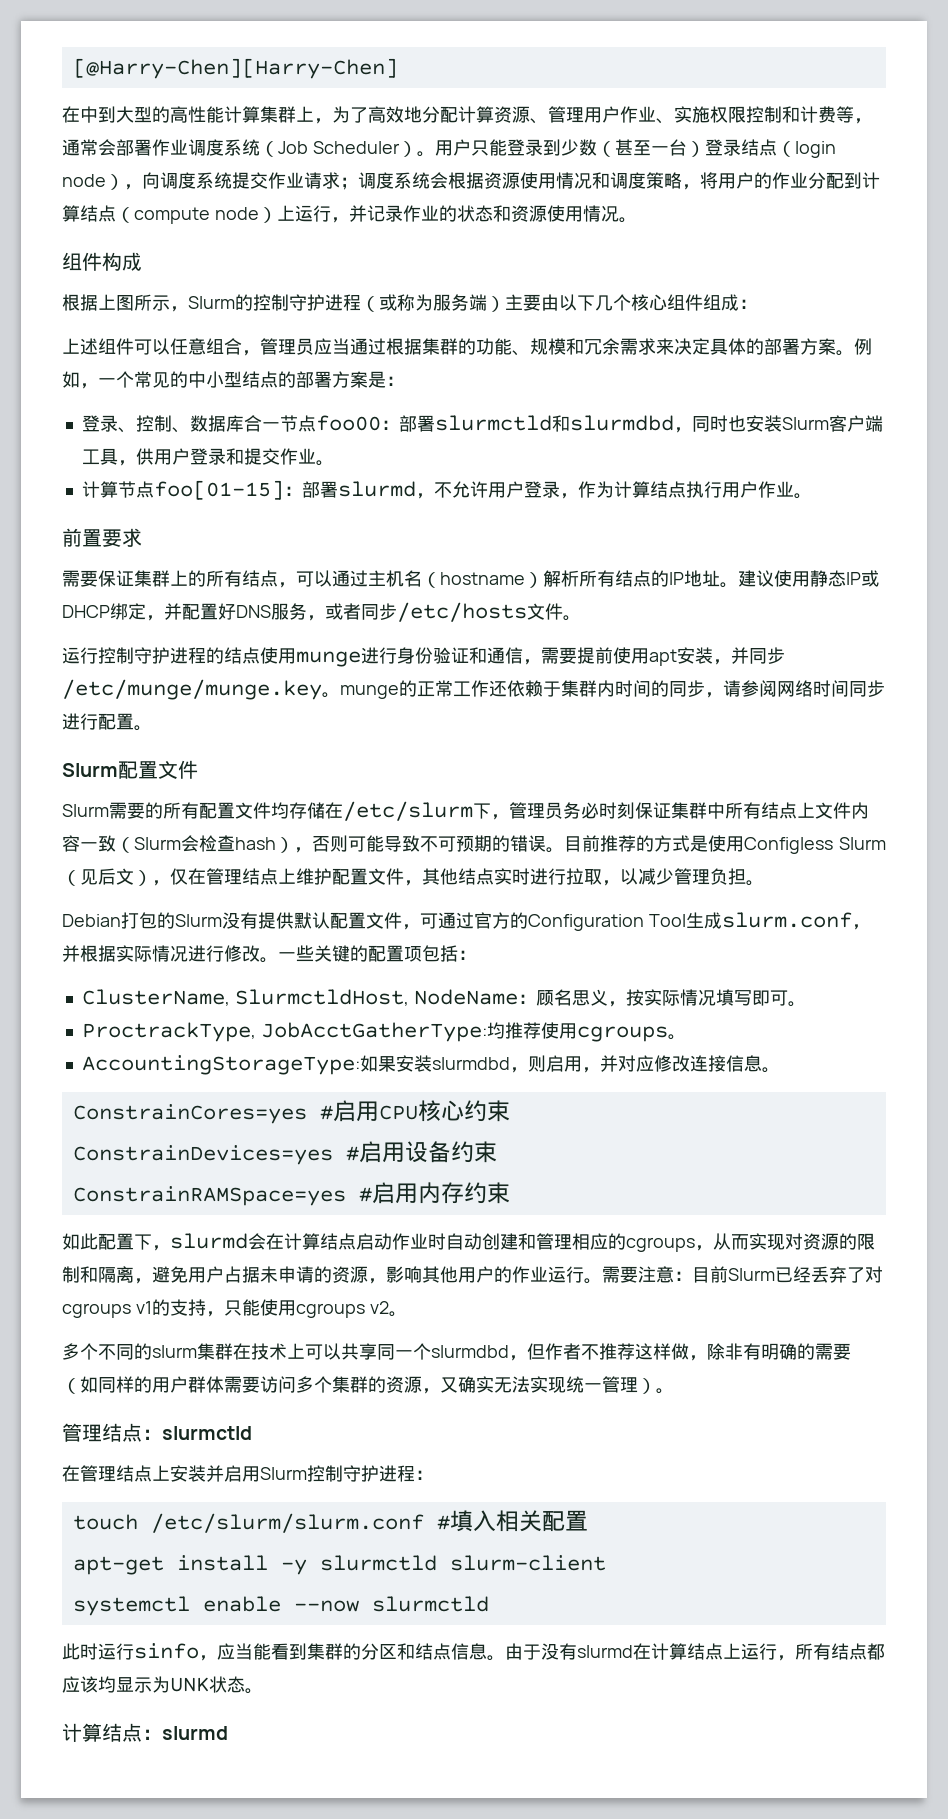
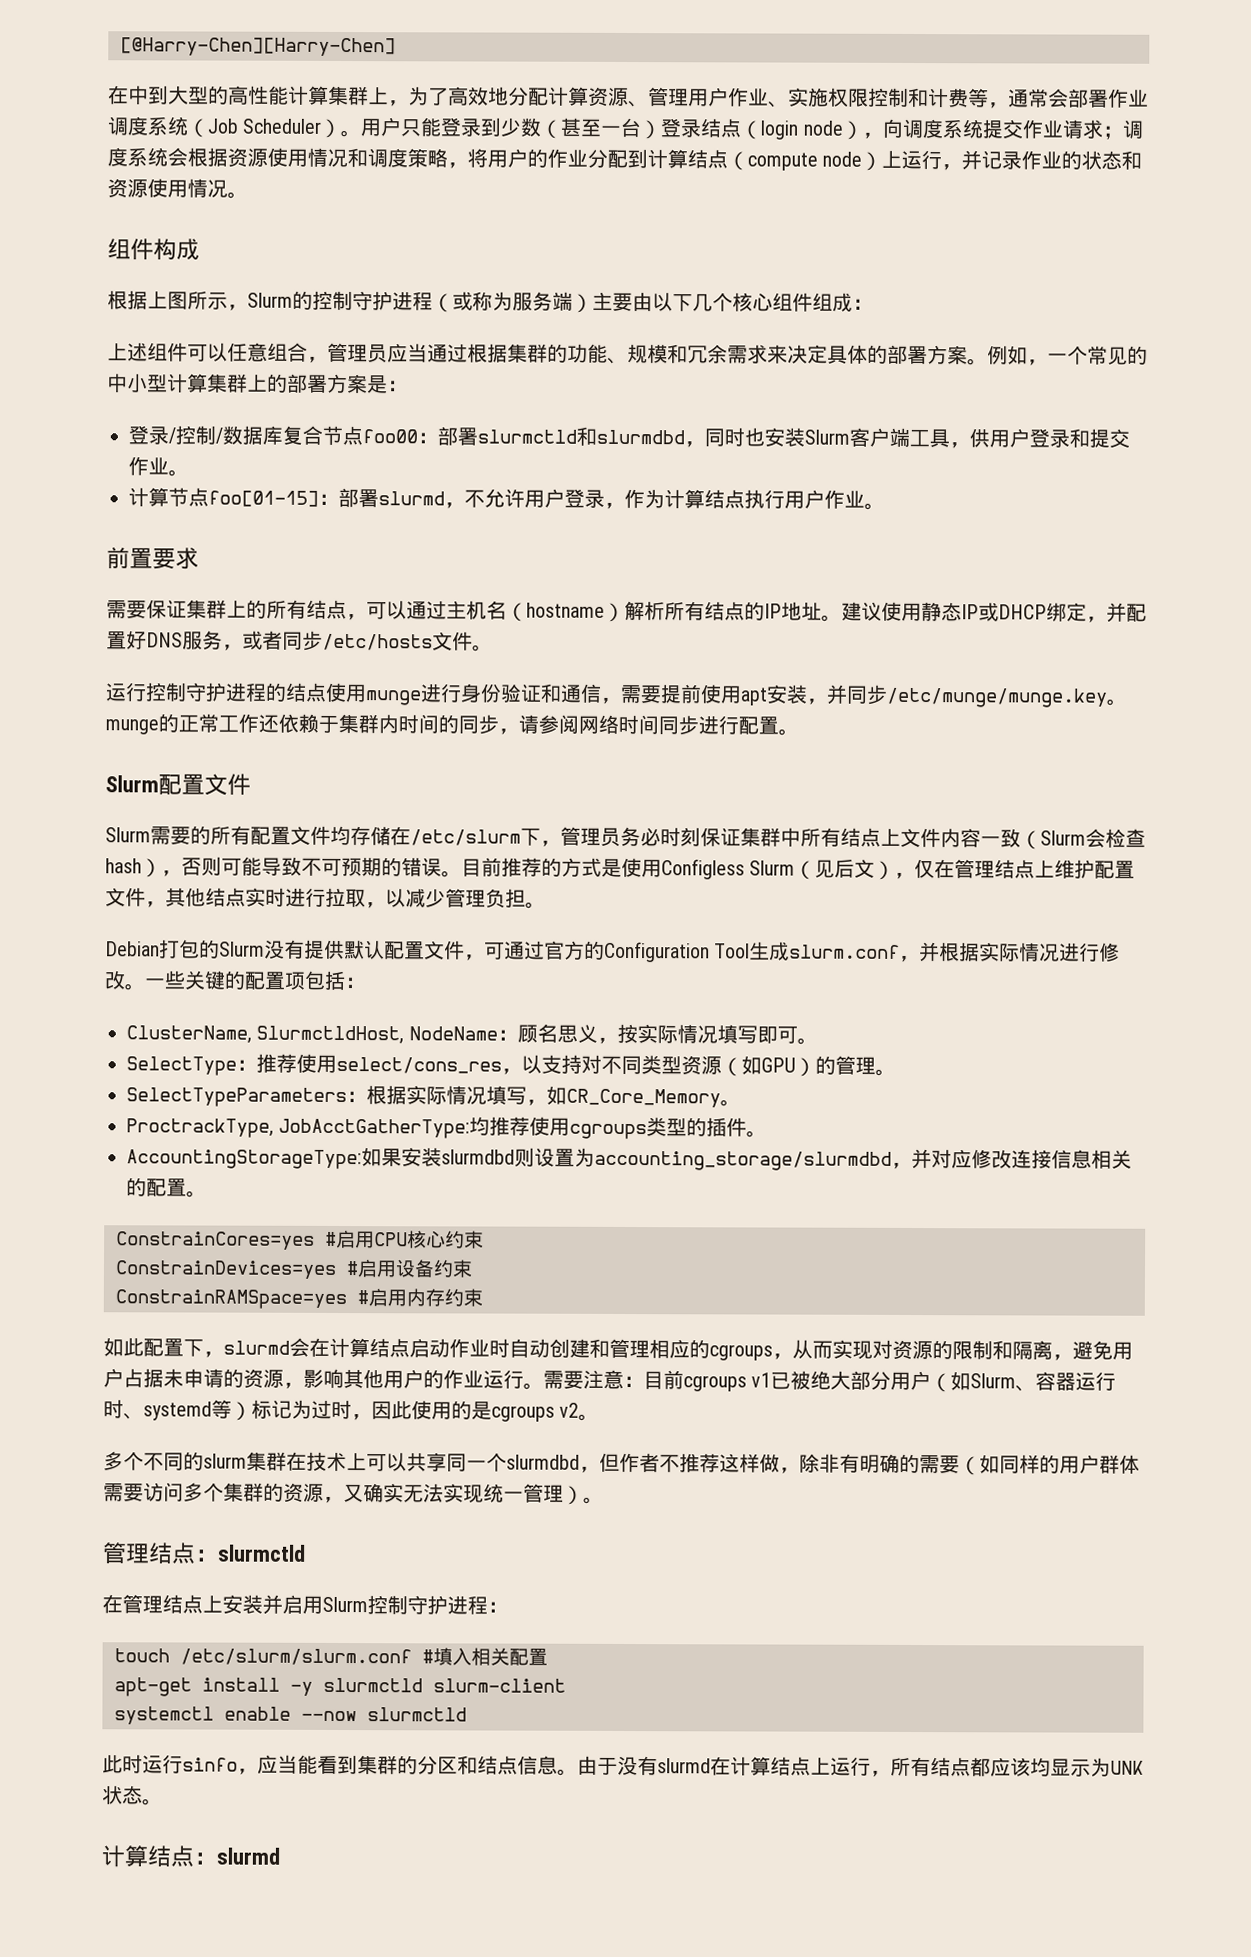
[242,371,278,388] 结点 -> [167,373,268,393] 计算集群上
[117,415,280,433] 、控制、数据库合一 -> [168,425,323,445] /控制/数据库复合
(806, 1004) none -> [126,1053,896,1077] [126,1085,741,1108] // SelectType：推荐使用select/cons_res，以支持对不同类型资源（如GPU）的管理。 // SelectTypeParameters：根据实际情况填写，如CR_Core_Memory。
(668, 1034) none -> [646,1117,748,1137] 类型的插件
[509,1055,582,1073] ，则启用 -> [514,1147,892,1171] 则设置为accounting_storage/slurmdbd
(762, 1063) none -> [1091,1149,1132,1169] [126,1177,187,1197] 相关的配置
[728,1266,883,1283] [62,1299,296,1318] Slurm已经丢弃了对cgroups v1的支持，只能使用 -> [683,1370,1117,1393] [103,1399,492,1421] cgroups v1已被绝大部分用户（如Slurm、容器运行时、systemd等）标记为过时，因此使用的是

